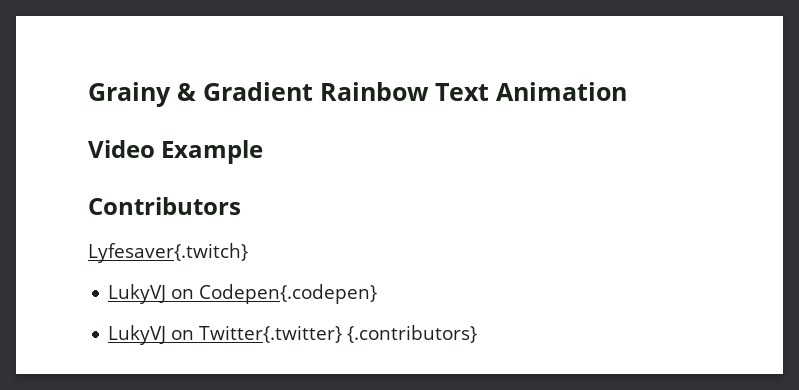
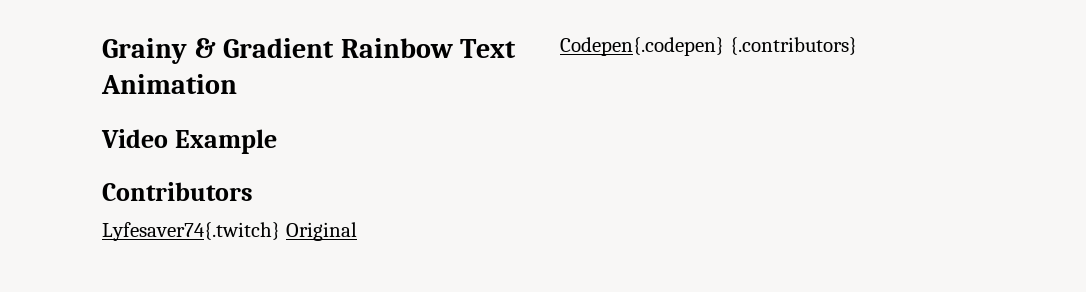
[88,243,248,263] [108,284,378,304] [108,325,343,345] Lyfesaver{.twitch} // LukyVJ on Codepen{.codepen} // LukyVJ on Twitter{.twitter} -> [102,222,357,241] [560,37,724,56] Lyfesaver74{.twitch} Original Codepen{.codepen}

